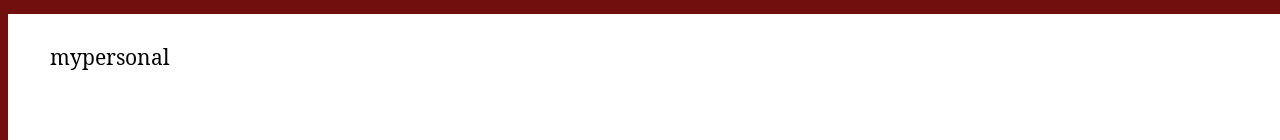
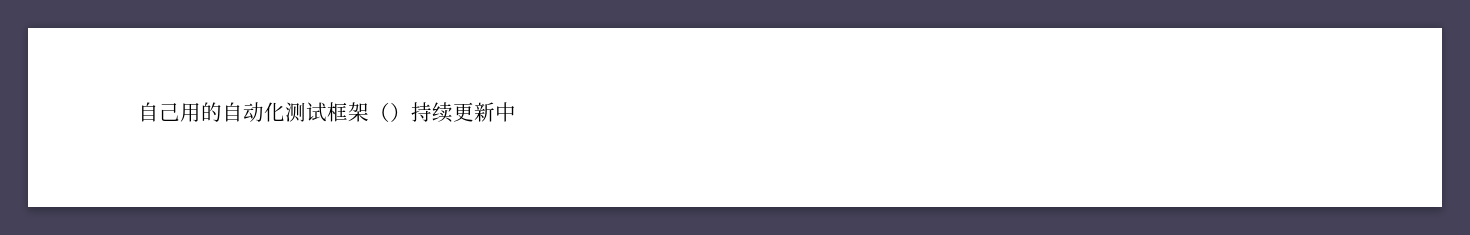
[50,48,170,70] mypersonal -> [138,102,516,123] 自己用的自动化测试框架（）持续更新中

